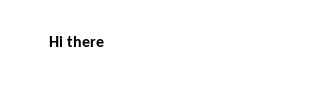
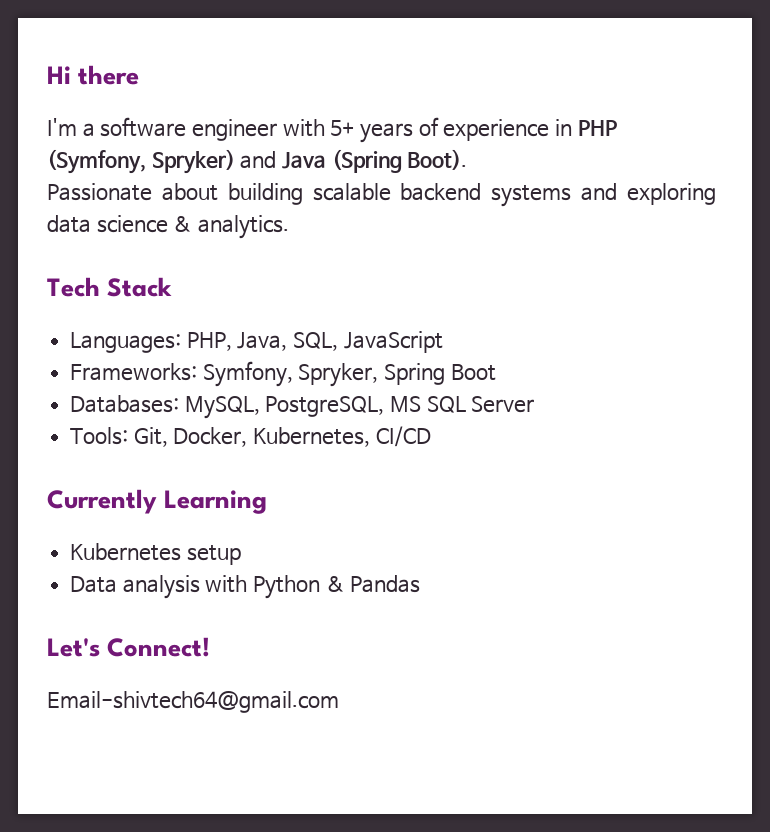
(105, 41) none -> [47,117,617,143] [47,149,468,174] [47,183,716,207] [47,215,289,239] [47,277,173,297] [70,331,443,353] [70,361,496,387] [70,395,535,419] [70,426,431,447] [47,489,268,514] [70,543,241,565] [70,575,421,599] [47,637,211,657] [47,691,339,713] // I'm a software engineer with 5+ years of experience in PHP (Symfony, Spryker) and Java (Spring Boot). // Passionate about building scalable backend systems and exploring data science & analytics. // Tech Stack // Languages: PHP, Java, SQL, JavaScript // Frameworks: Symfony, Spryker, Spring Boot // Databases: MySQL, PostgreSQL, MS SQL Server // Tools: Git, Docker, Kubernetes, CI/CD // Currently Learning // Kubernetes setup // Data analysis with Python & Pandas // Let's Connect! // Email-shivtech64@gmail.com

